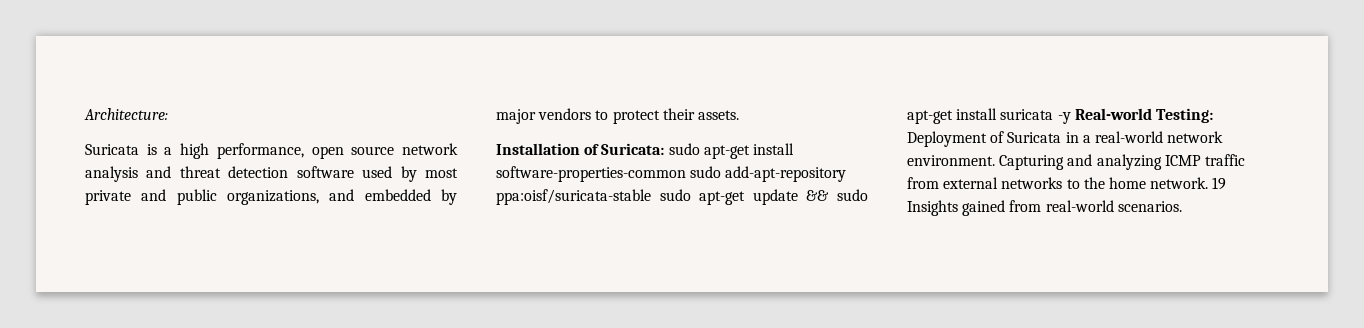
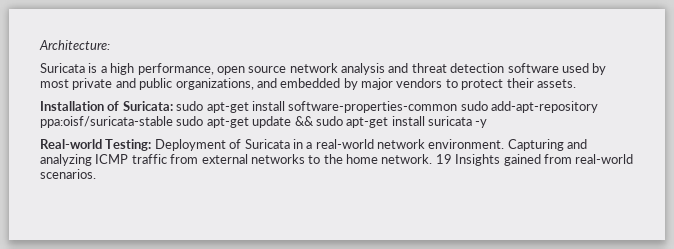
(1071, 118) none -> (488, 123) //

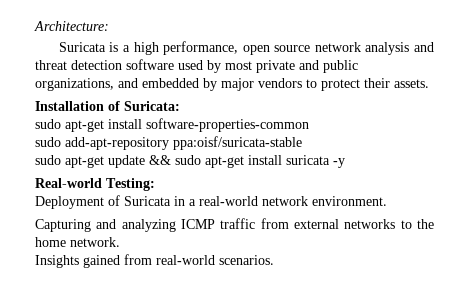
(173, 106) none -> (180, 106) //
(458, 107) none -> (309, 125) //
(173, 122) none -> (302, 143) //
(152, 145) none -> (155, 184) //
(505, 144) none -> (387, 201) //
[435,154,452,164] 19 -> (120, 242) //

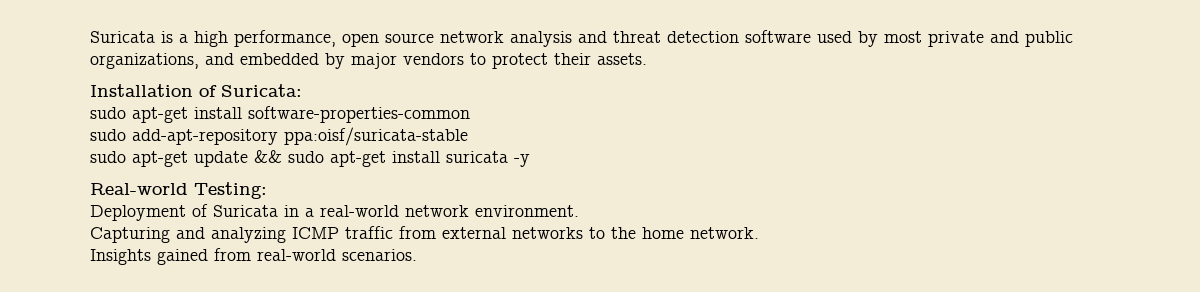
[34,21,109,31] Architecture: // -> (90, 37) none

